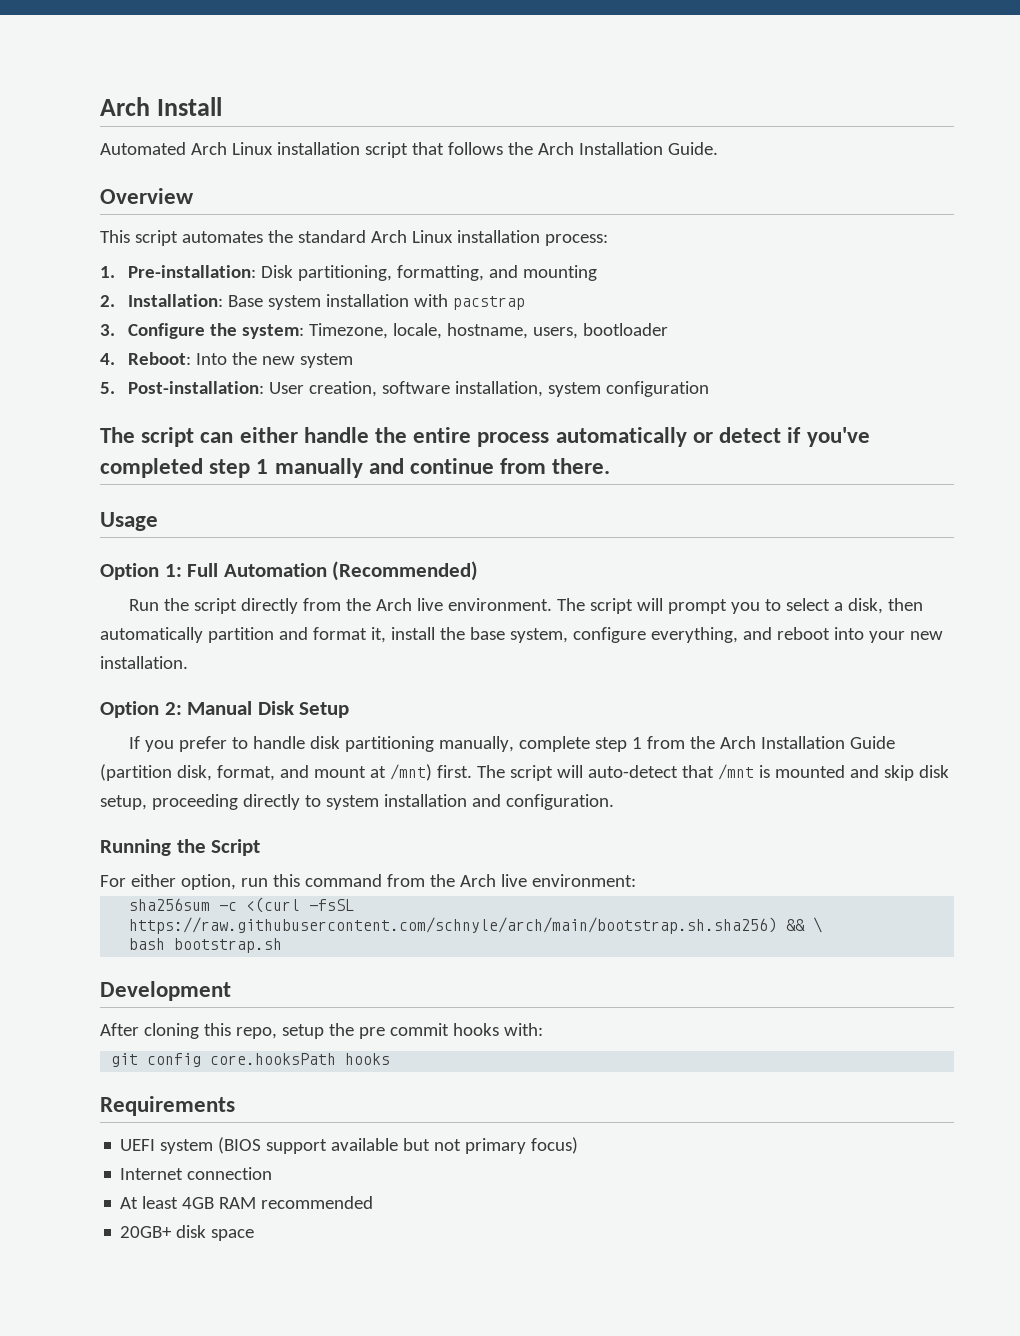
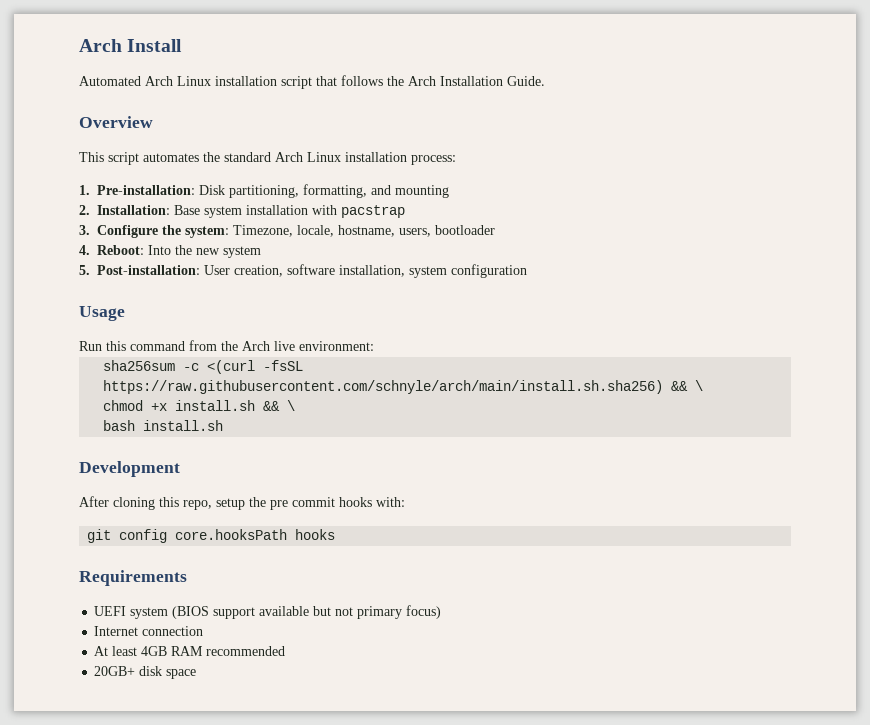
[100,427,870,447] [100,458,611,478] [100,512,158,531] [100,561,479,581] [128,598,923,614] [100,627,943,643] [100,656,188,669] [100,701,350,718] [128,736,895,752] [100,764,949,781] [100,794,614,810] [100,839,261,856] [100,874,268,890] The script can either handle the entire process automatically or detect if you've completed step 1 manually and continue from there. // Usage // Option 1: Full Automation (Recommended) // Run the script directly from the Arch live environment. The script will prompt you to select a disk, then automatically partition and format it, install the base system, configure everything, and reboot into your new installation. // Option 2: Manual Disk Setup // If you prefer to handle disk partitioning manually, complete step 1 from the Arch Installation Guide (partition disk, format, and mount at /mnt) first. The script will auto-detect that /mnt is mounted and skip disk setup, proceeding directly to system installation and configuration. // Running the Script // For either option, run -> [79,306,125,321] [79,341,102,351] Usage // Run
[129,917,778,934] https://raw.githubusercontent.com/schnyle/arch/main/bootstrap.sh.sha256) -> [103,380,704,394] [103,400,256,411] https://raw.githubusercontent.com/schnyle/arch/main/install.sh.sha256) && \ // chmod +x install.sh
[174,938,283,953] bootstrap.sh -> [143,420,224,431] install.sh

